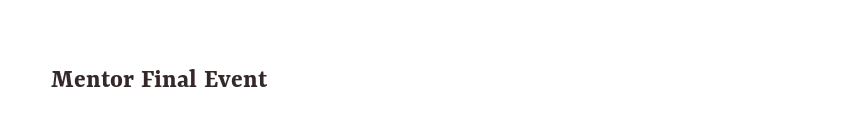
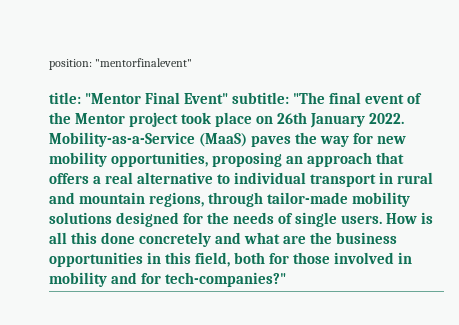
[51,69,269,87] Mentor Final Event -> [49,58,193,70] [49,92,423,104] [49,112,405,128] [49,132,407,147] [49,152,405,167] [49,172,434,187] [49,192,411,207] [49,212,434,227] [49,232,398,247] [49,252,413,267] [49,272,287,287] position: "mentorfinalevent" // title: "Mentor Final Event" subtitle: "The final event of the Mentor project took place on 26th January 2022. Mobility-as-a-Service (MaaS) paves the way for new mobility opportunities, proposing an approach that offers a real alternative to individual transport in rural and mountain regions, through tailor-made mobility solutions designed for the needs of single users. How is all this done concretely and what are the business opportunities in this field, both for those involved in mobility and for tech-companies?"

